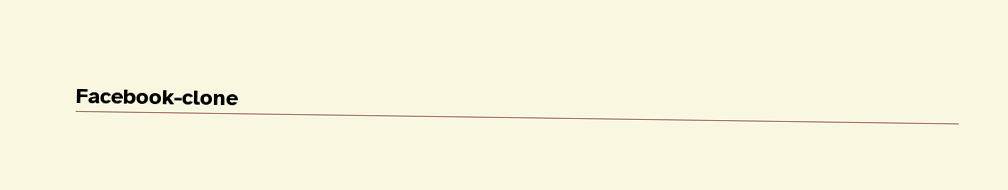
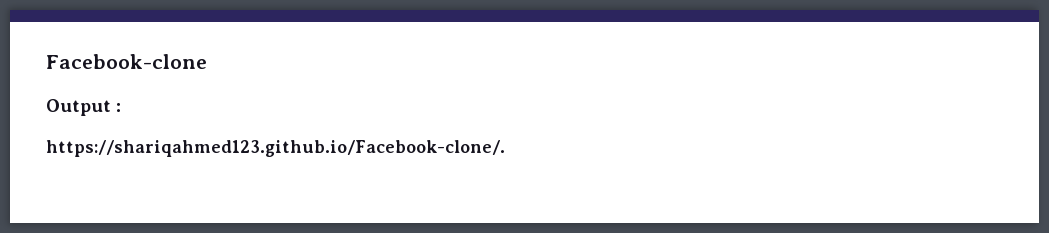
(240, 97) none -> [46,99,122,116] [46,140,505,157] // Output : // https://shariqahmed123.github.io/Facebook-clone/.

